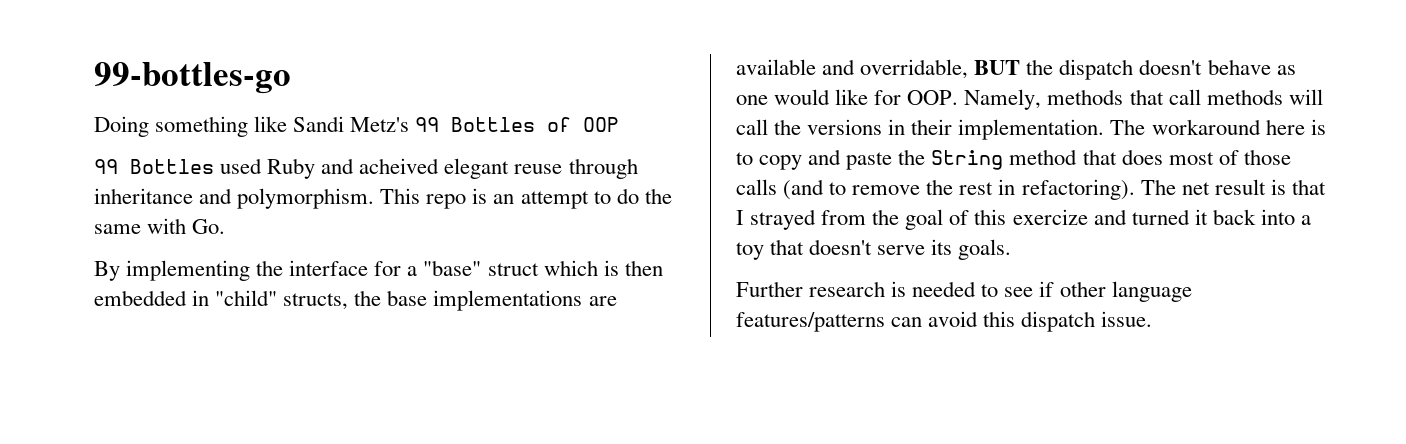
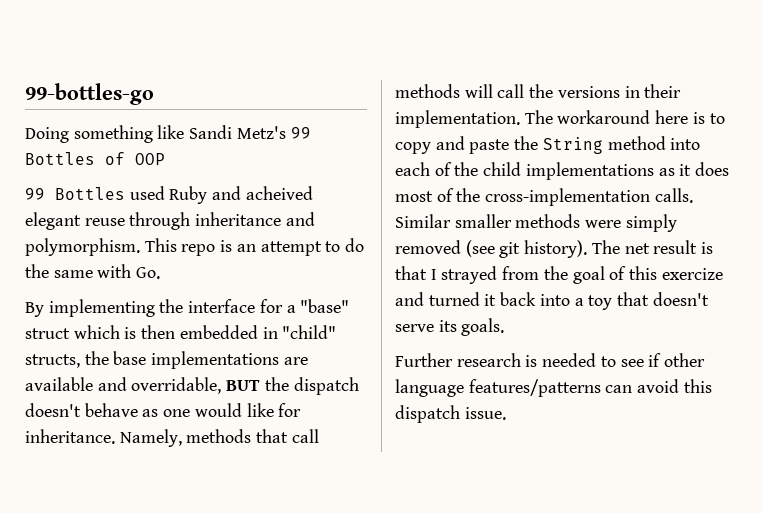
[907,90,959,105] OOP. -> [25,429,115,444] inheritance.
[1082,149,1291,165] [736,179,1135,200] that does most of those calls (and to remove the rest in refactoring). -> [670,138,701,150] [395,162,730,180] [395,188,693,206] [395,214,677,232] [395,240,588,258] into each of the child implementations as it does most of the cross-implementation calls. Similar smaller methods were simply removed (see git history).

